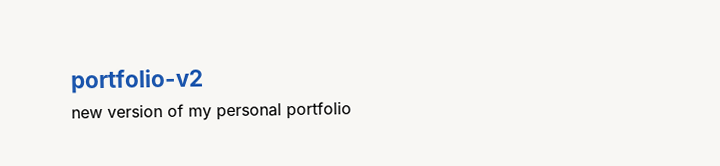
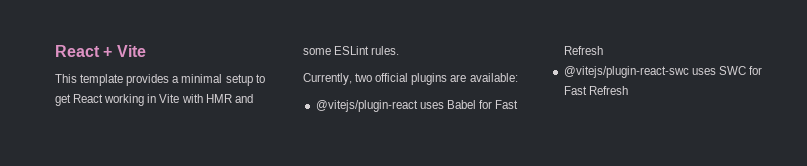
[70,68,204,94] [71,101,352,121] portfolio-v2 // new version of my personal portfolio -> [55,45,146,57] [55,74,265,86] [55,94,253,106] [303,46,400,55] [303,73,518,85] [315,100,519,112] [563,46,603,55] [563,66,762,78] [563,86,628,95] React + Vite // This template provides a minimal setup to get React working in Vite with HMR and some ESLint rules. // Currently, two official plugins are available: // @vitejs/plugin-react uses Babel for Fast Refresh // @vitejs/plugin-react-swc uses SWC for Fast Refresh

